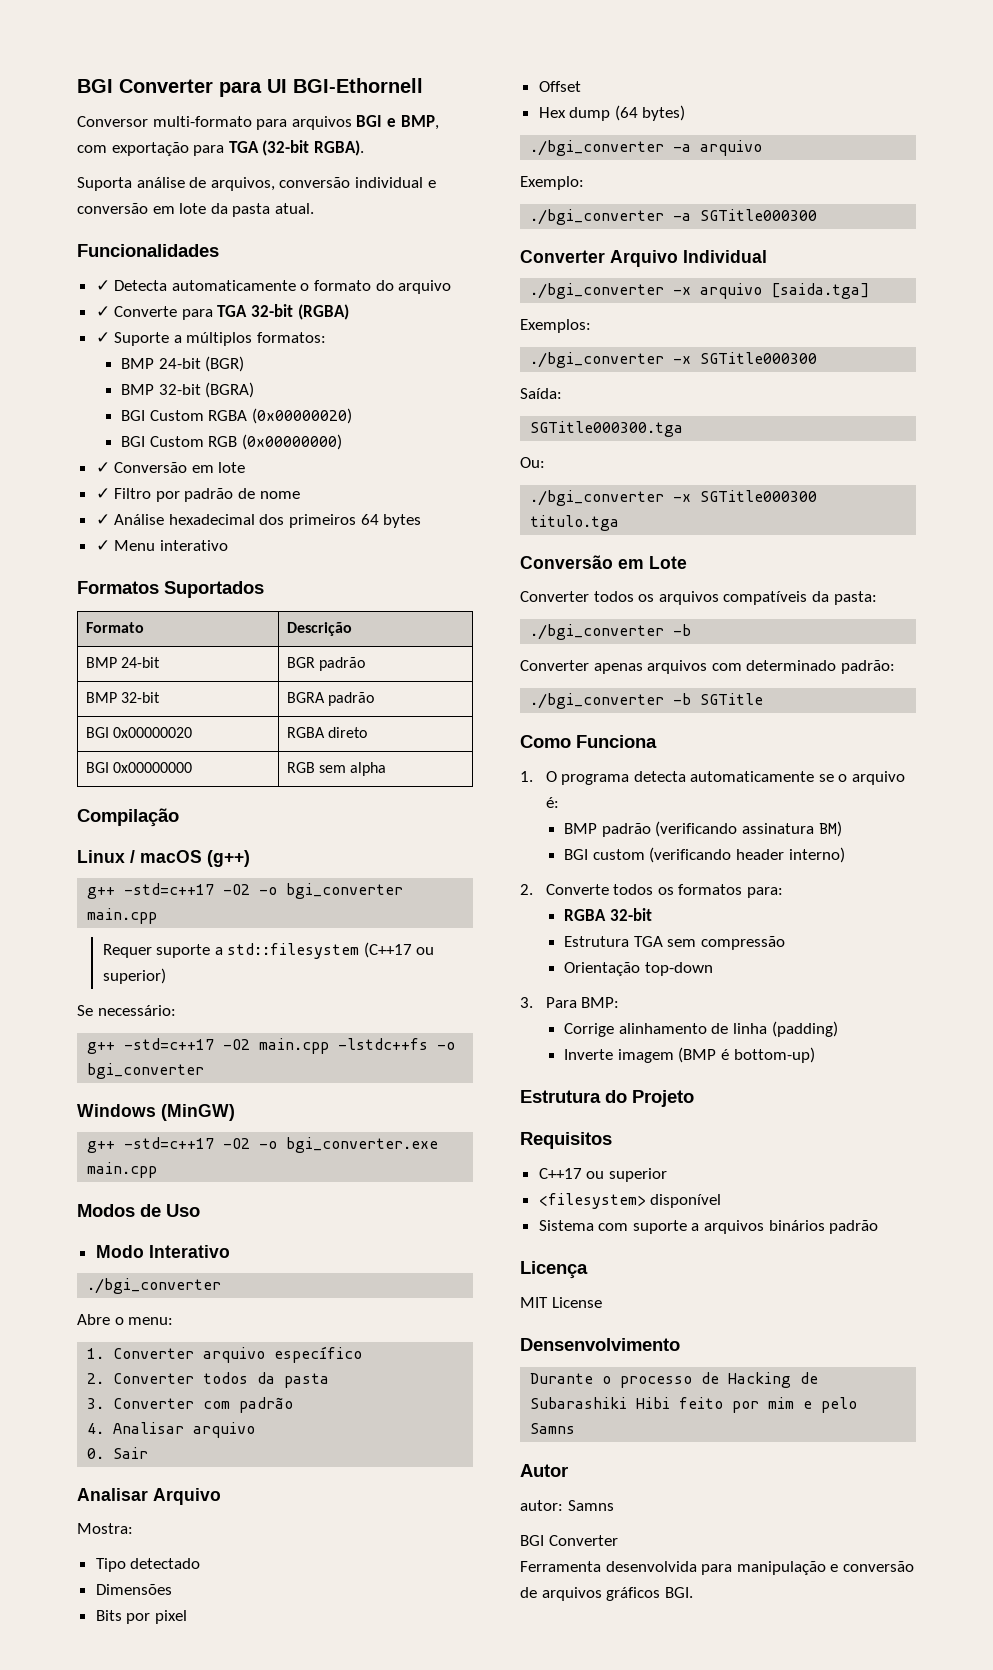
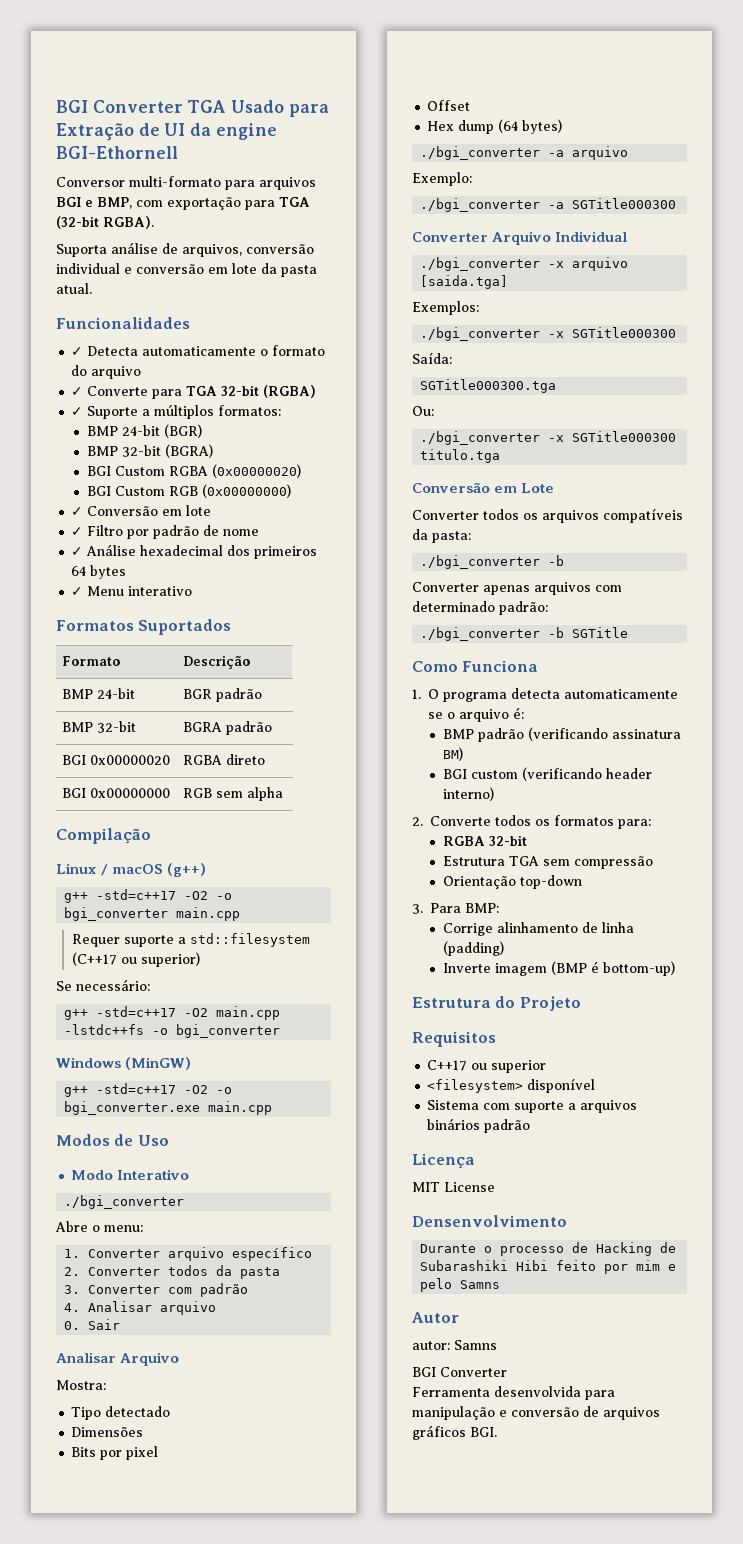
[77,79,287,97] BGI Converter para UI -> [56,100,329,117] [56,123,277,141] BGI Converter TGA Usado para Extração de UI da engine

